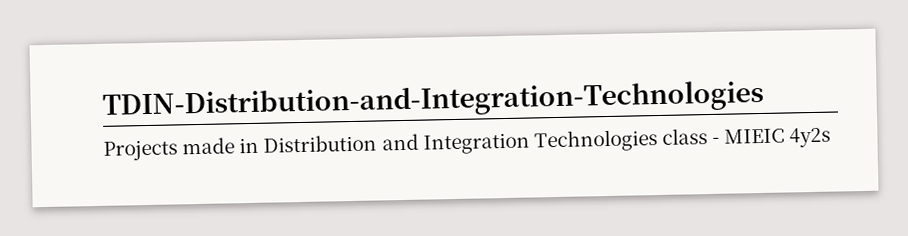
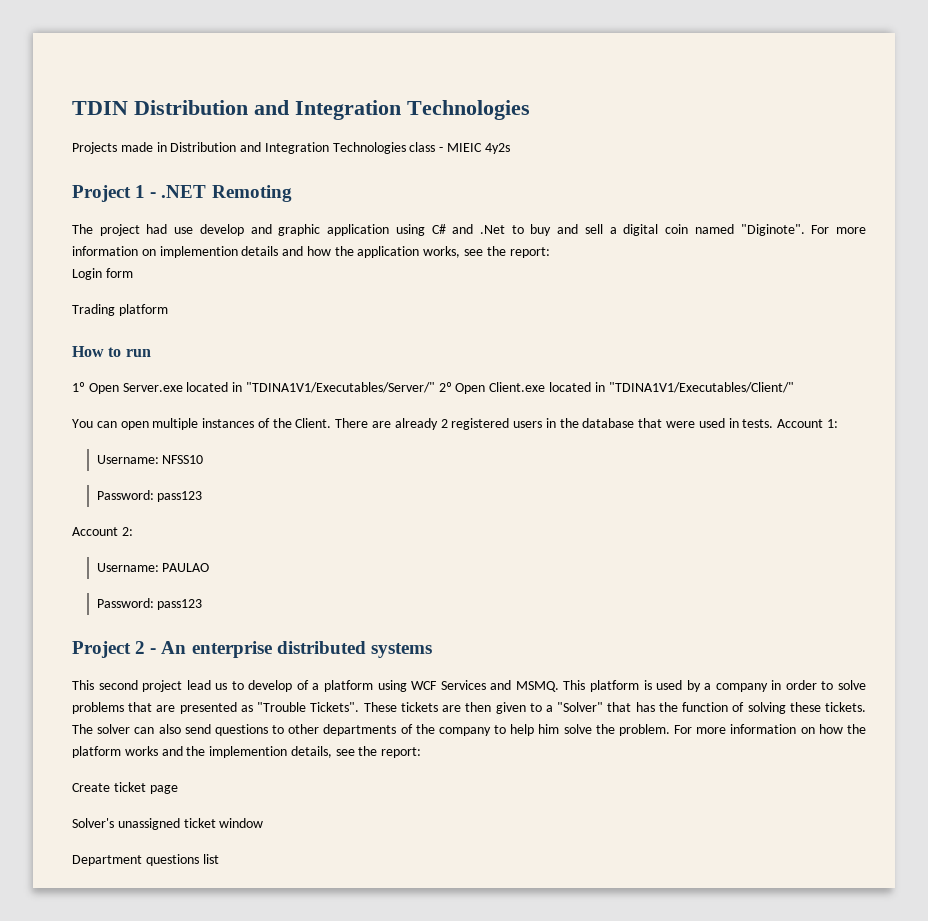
[102,79,764,122] TDIN-Distribution-and-Integration-Technologies -> [72,100,530,120] TDIN Distribution and Integration Technologies
(832, 137) none -> [72,185,292,202] [72,224,867,236] [72,246,550,258] [72,268,133,280] [72,304,168,316] [72,346,151,357] [72,382,794,394] [72,418,838,430] [96,455,204,464] [96,490,203,502] [72,527,133,536] [96,563,210,572] [96,598,203,610] [72,641,432,658] [72,680,866,692] [72,702,867,714] [72,724,866,736] [72,746,422,758] [72,782,178,794] [72,818,264,830] [72,854,219,866] // Project 1 - .NET Remoting // The project had use develop and graphic application using C# and .Net to buy and sell a digital coin named "Diginote". For more information on implemention details and how the application works, see the report: // Login form // Trading platform // How to run // 1º Open Server.exe located in "TDINA1V1/Executables/Server/" 2º Open Client.exe located in "TDINA1V1/Executables/Client/" // You can open multiple instances of the Client. There are already 2 registered users in the database that were used in tests. Account 1: // Username: NFSS10 // Password: pass123 // Account 2: // Username: PAULAO // Password: pass123 // Project 2 - An enterprise distributed systems // This second project lead us to develop of a platform using WCF Services and MSMQ. This platform is used by a company in order to solve problems that are presented as "Trouble Tickets". These tickets are then given to a "Solver" that has the function of solving these tickets. The solver can also send questions to other departments of the company to help him solve the problem. For more information on how the platform works and the implemention details, see the report: // Create ticket page // Solver's unassigned ticket window // Department questions list

